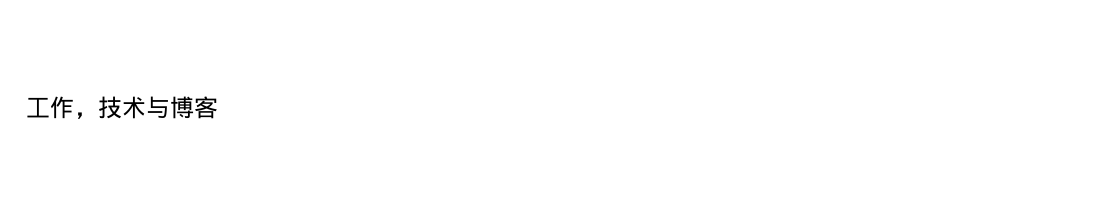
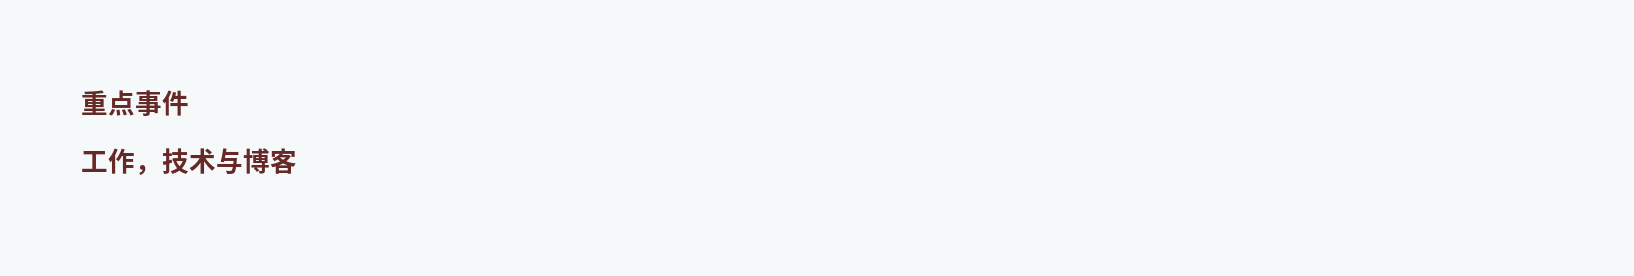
(26, 107) none -> [81,90,189,116] 重点事件 //

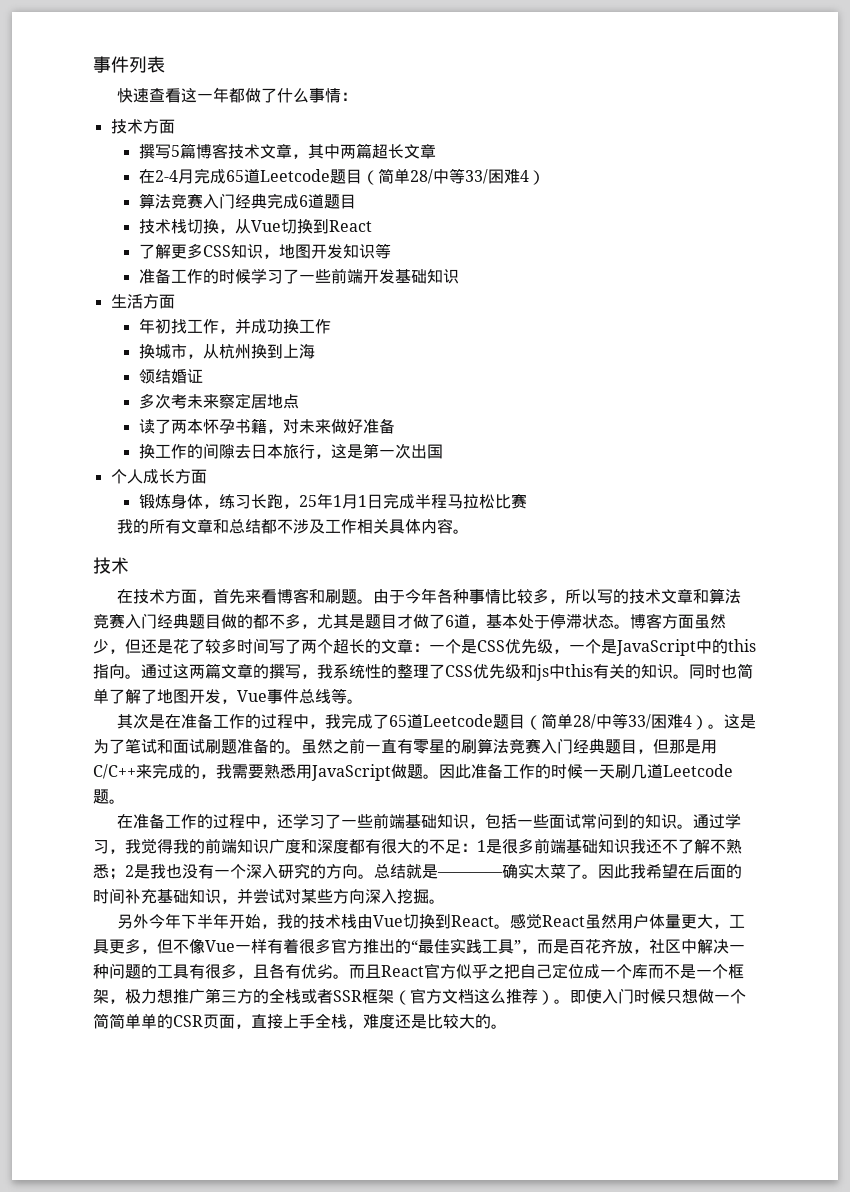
[81,90,189,116] [81,148,297,175] 重点事件 // 工作，技术与博客 -> [93,56,165,73] [117,87,358,103] [110,119,175,134] [138,143,436,159] [138,168,545,185] [138,193,356,209] [138,219,372,234] [138,243,391,259] [138,268,459,284] [110,294,175,309] [138,318,331,334] [138,343,315,359] [138,369,203,384] [138,393,299,409] [138,418,395,434] [138,443,443,459] [110,469,207,484] [138,493,527,509] [117,518,470,534] [93,557,129,574] [117,588,742,604] [93,613,726,629] [93,638,756,656] [93,663,753,681] [93,688,363,704] [117,713,757,730] [93,738,717,754] [93,763,733,781] [93,789,125,804] [117,813,742,829] [93,838,742,854] [93,863,742,880] [93,888,445,904] [117,913,746,929] [93,938,745,954] [93,963,744,979] [93,988,746,1005] [93,1013,507,1029] 事件列表 // 快速查看这一年都做了什么事情： // 技术方面 // 撰写5篇博客技术文章，其中两篇超长文章 // 在2-4月完成65道Leetcode题目（简单28/中等33/困难4） // 算法竞赛入门经典完成6道题目 // 技术栈切换，从Vue切换到React // 了解更多CSS知识，地图开发知识等 // 准备工作的时候学习了一些前端开发基础知识 // 生活方面 // 年初找工作，并成功换工作 // 换城市，从杭州换到上海 // 领结婚证 // 多次考未来察定居地点 // 读了两本怀孕书籍，对未来做好准备 // 换工作的间隙去日本旅行，这是第一次出国 // 个人成长方面 // 锻炼身体，练习长跑，25年1月1日完成半程马拉松比赛 // 我的所有文章和总结都不涉及工作相关具体内容。 // 技术 // 在技术方面，首先来看博客和刷题。由于今年各种事情比较多，所以写的技术文章和算法竞赛入门经典题目做的都不多，尤其是题目才做了6道，基本处于停滞状态。博客方面虽然少，但还是花了较多时间写了两个超长的文章：一个是CSS优先级，一个是JavaScript中的this指向。通过这两篇文章的撰写，我系统性的整理了CSS优先级和js中this有关的知识。同时也简单了解了地图开发，Vue事件总线等。 // 其次是在准备工作的过程中，我完成了65道Leetcode题目（简单28/中等33/困难4）。这是为了笔试和面试刷题准备的。虽然之前一直有零星的刷算法竞赛入门经典题目，但那是用C/C++来完成的，我需要熟悉用JavaScript做题。因此准备工作的时候一天刷几道Leetcode题。 // 在准备工作的过程中，还学习了一些前端基础知识，包括一些面试常问到的知识。通过学习，我觉得我的前端知识广度和深度都有很大的不足：1是很多前端基础知识我还不了解不熟悉；2是我也没有一个深入研究的方向。总结就是————确实太菜了。因此我希望在后面的时间补充基础知识，并尝试对某些方向深入挖掘。 // 另外今年下半年开始，我的技术栈由Vue切换到React。感觉React虽然用户体量更大，工具更多，但不像Vue一样有着很多官方推出的“最佳实践工具”，而是百花齐放，社区中解决一种问题的工具有很多，且各有优劣。而且React官方似乎之把自己定位成一个库而不是一个框架，极力想推广第三方的全栈或者SSR框架（官方文档这么推荐）。即使入门时候只想做一个简简单单的CSR页面，直接上手全栈，难度还是比较大的。

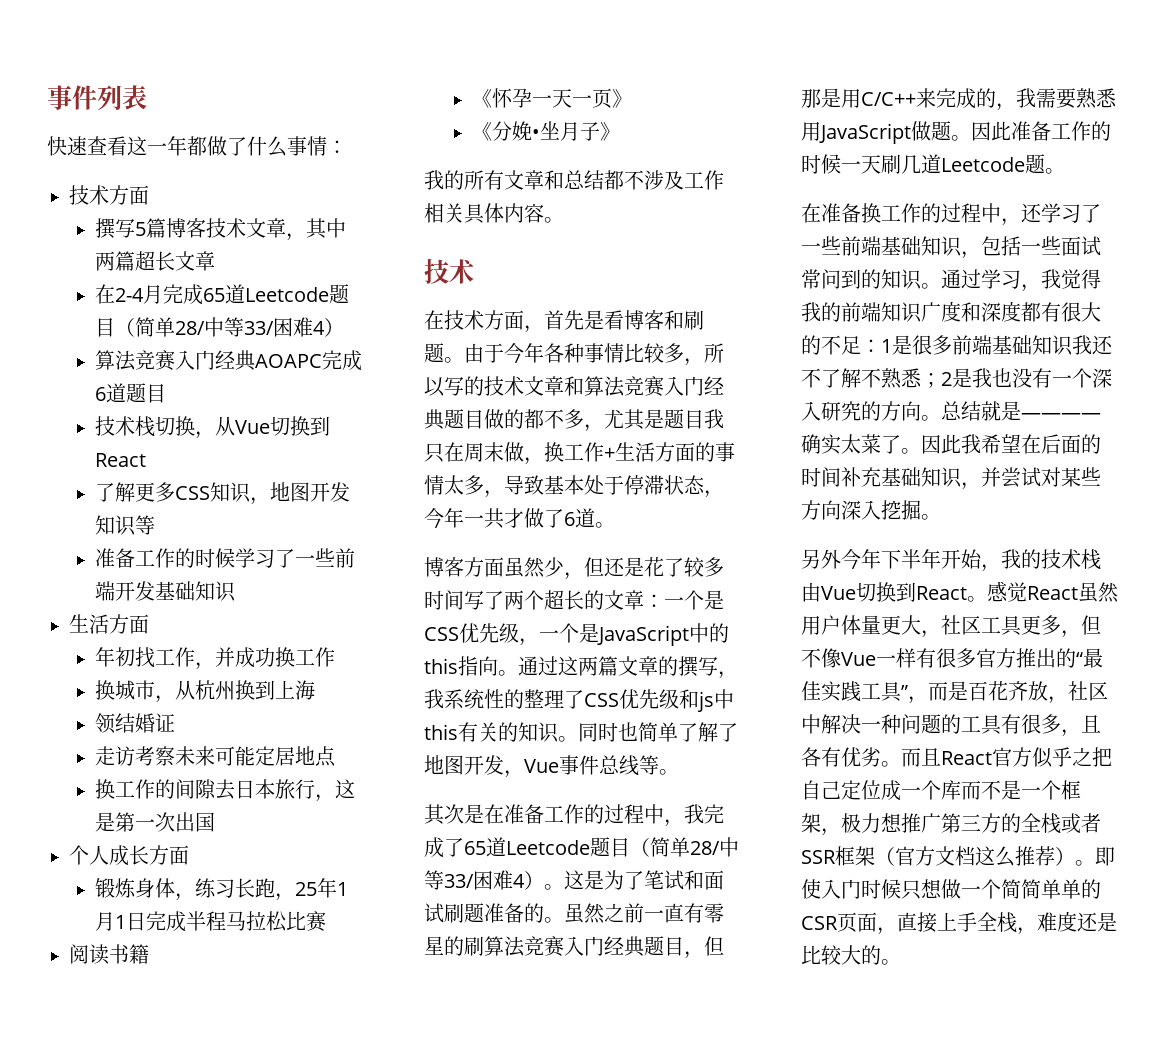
(267, 201) none -> [254,354,322,368] AOAPC
[138,393,299,409] [138,418,395,434] 多次考未来察定居地点 // 读了两本怀孕书籍，对未来做好准备 -> [94,746,336,767] 走访考察未来可能定居地点
(527, 501) none -> [69,944,149,965] [471,88,632,108] [471,121,620,141] // 阅读书籍 // 《怀孕一天一页》 // 《分娩•坐月子》
[245,589,262,604] 来 -> [584,310,604,330] 是
[397,613,630,629] 才做了6道，基本处于停滞状态。 -> [704,409,724,429] [424,442,735,465] [424,475,724,498] [424,508,615,529] 我只在周末做，换工作+生活方面的事情太多，导致基本处于停滞状态，今年一共才做了6道。 //
(166, 821) none -> [861,203,881,223] 换
(730, 926) none -> [941,615,981,635] 社区
[283,938,299,954] 着 -> (936, 658) none

